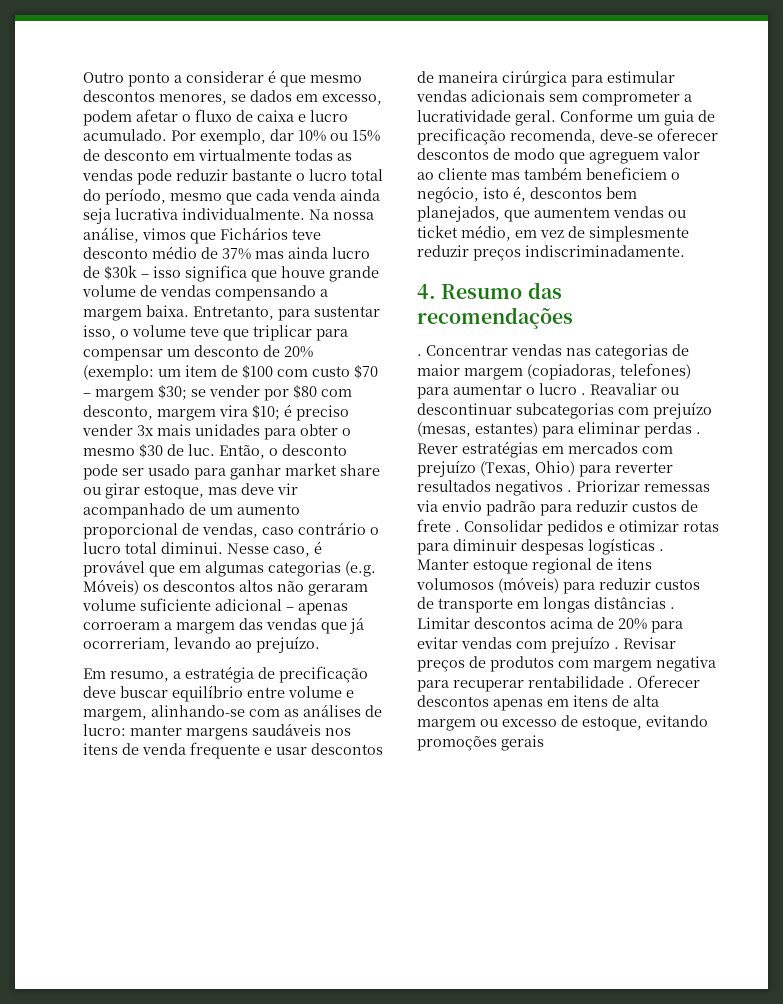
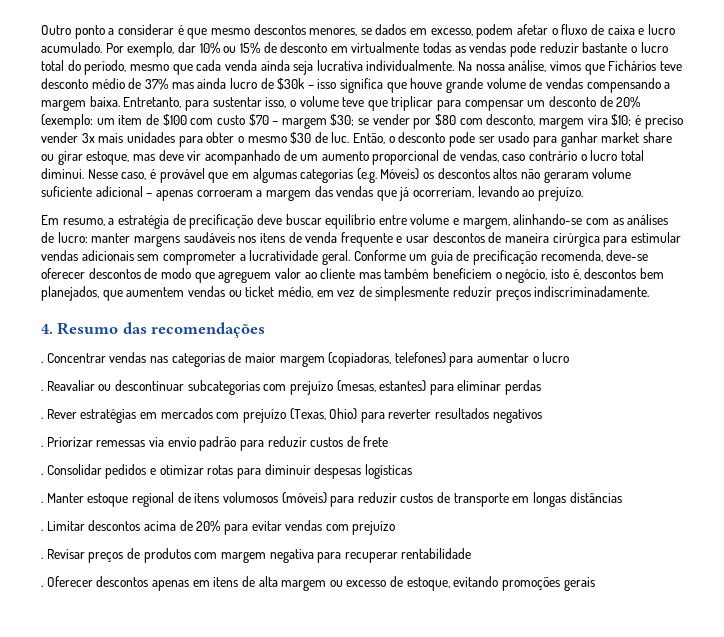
(577, 389) none -> (570, 357) //
(692, 430) none -> (542, 387) //
(563, 488) none -> (542, 416) //
(451, 525) none -> (389, 441) //
(655, 546) none -> (412, 471) //
(666, 603) none -> (622, 497) //
(610, 644) none -> (396, 528) //
(624, 682) none -> (472, 553) //

